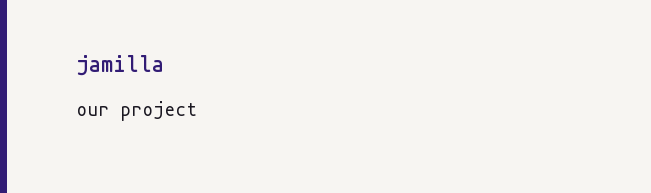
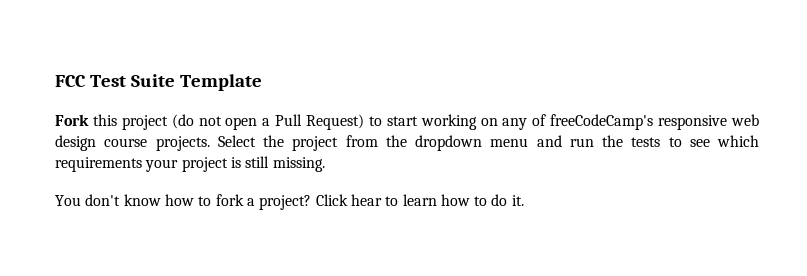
[76,55,164,76] [76,101,197,121] jamilla // our project -> [55,74,262,91] [55,114,759,130] [55,135,759,151] [55,156,325,172] [55,194,524,210] FCC Test Suite Template // Fork this project (do not open a Pull Request) to start working on any of freeCodeCamp's responsive web design course projects. Select the project from the dropdown menu and run the tests to see which requirements your project is still missing. // You don't know how to fork a project? Click hear to learn how to do it.

